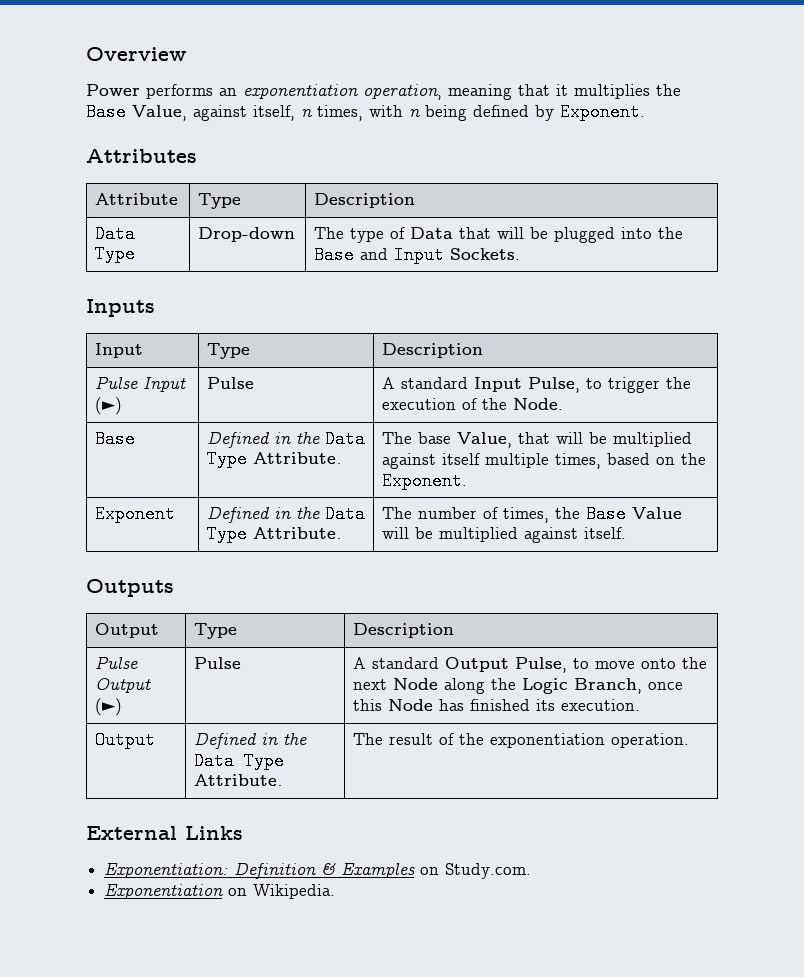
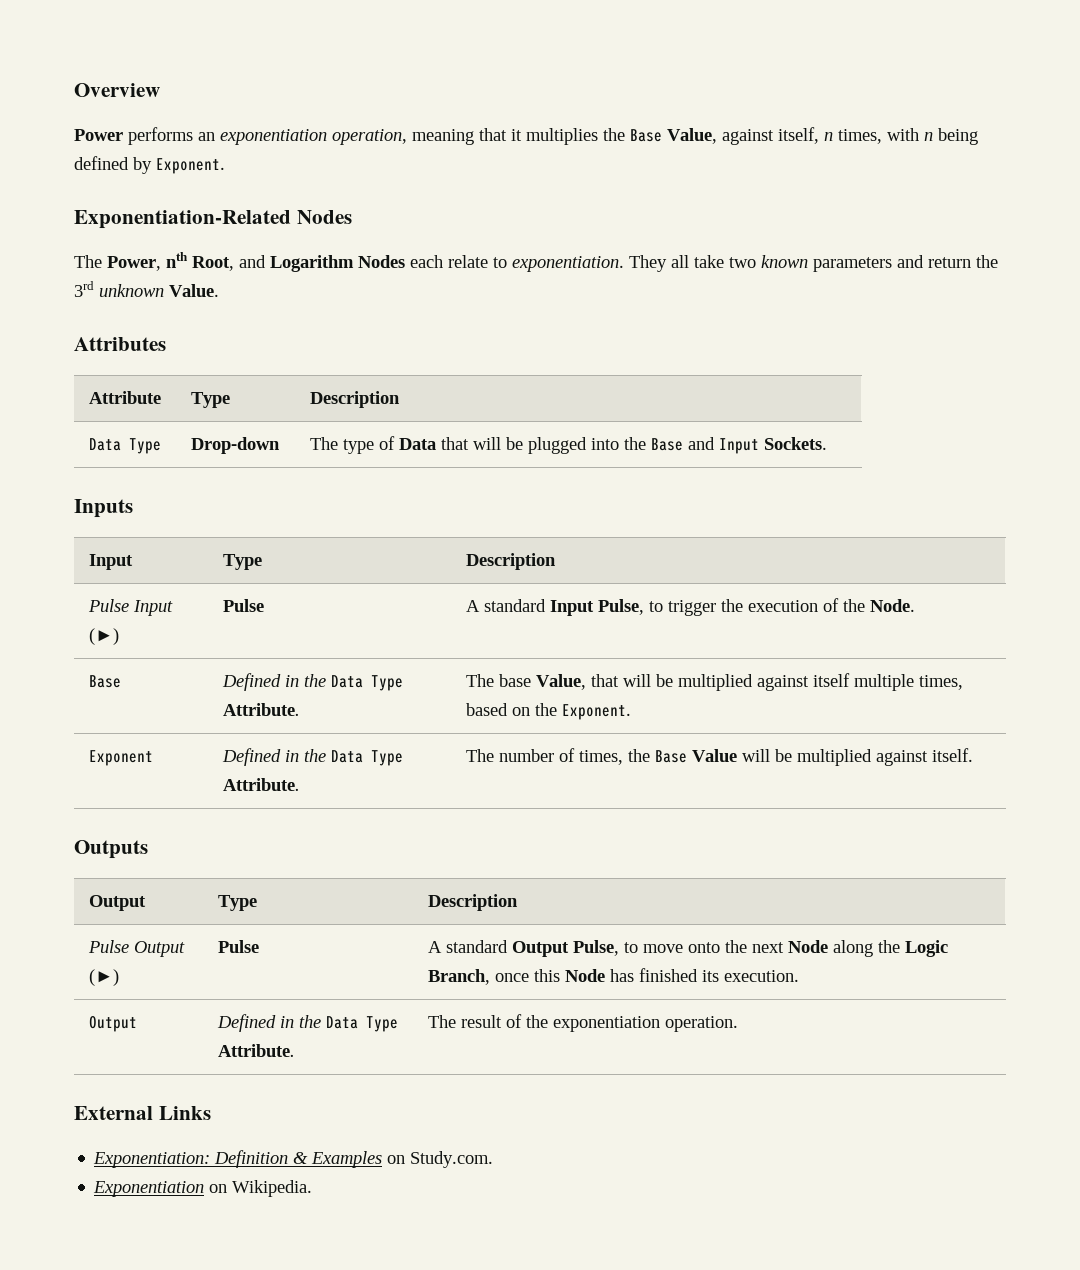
(645, 112) none -> [74,210,352,229] [74,252,998,272] [74,281,219,297] // Exponentiation-Related Nodes // The Power, nth Root, and Logarithm Nodes each relate to exponentiation. They all take two known parameters and return the 3rd unknown Value.

